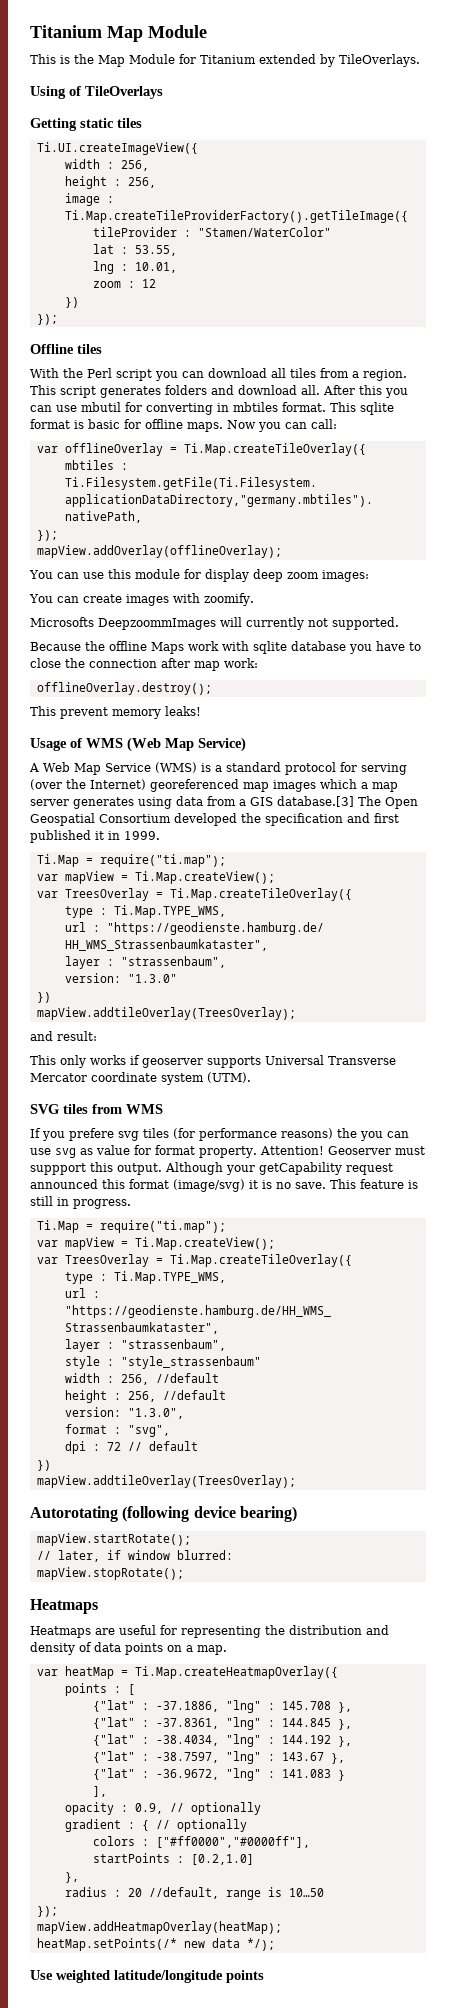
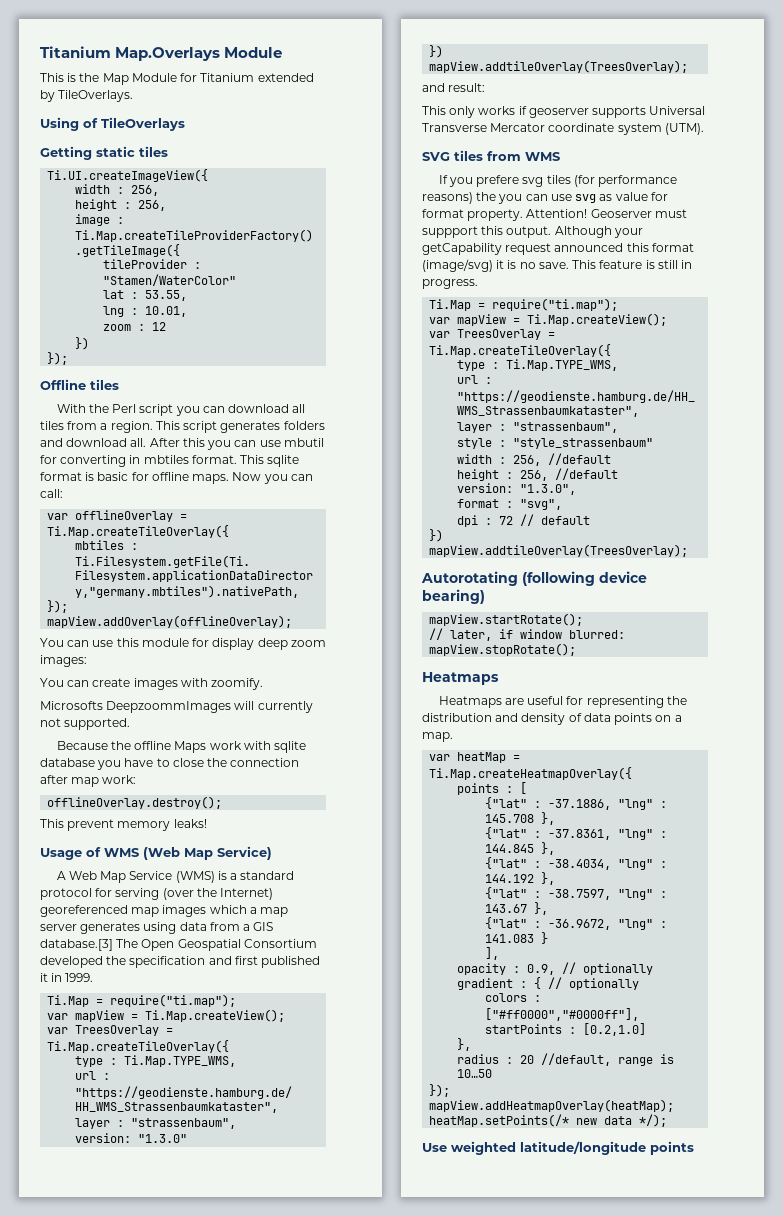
[30,25,143,42] Titanium Map -> [40,46,221,61] Titanium Map.Overlays

